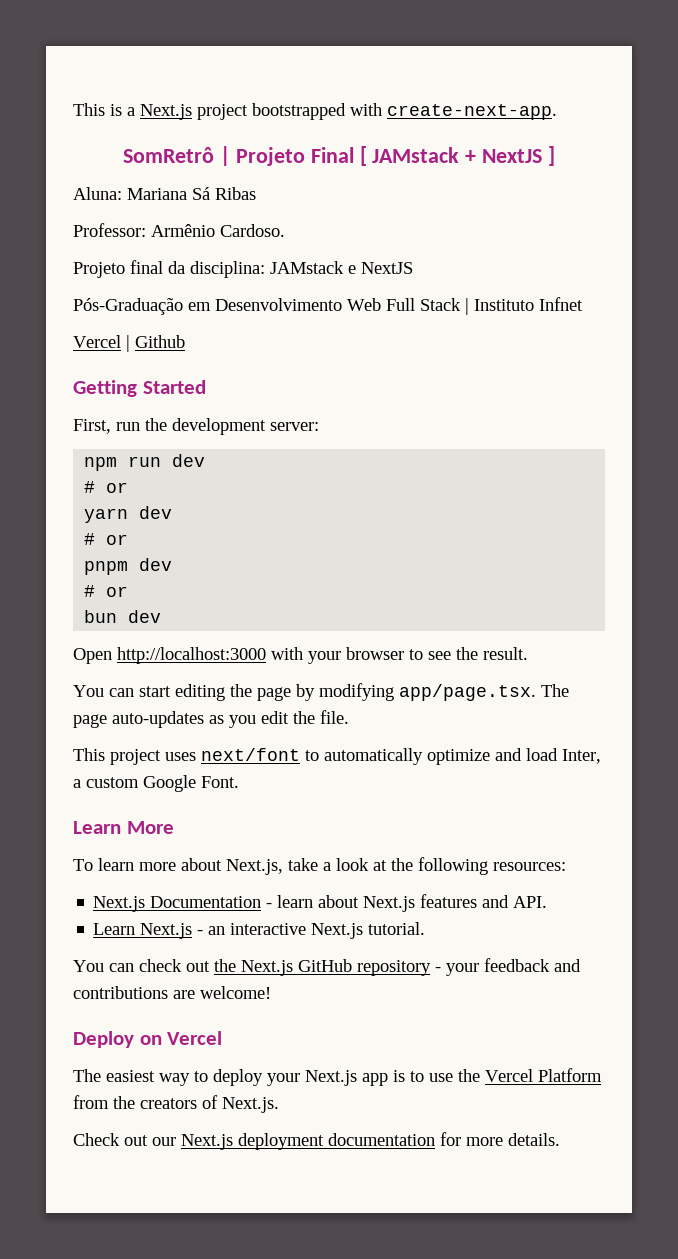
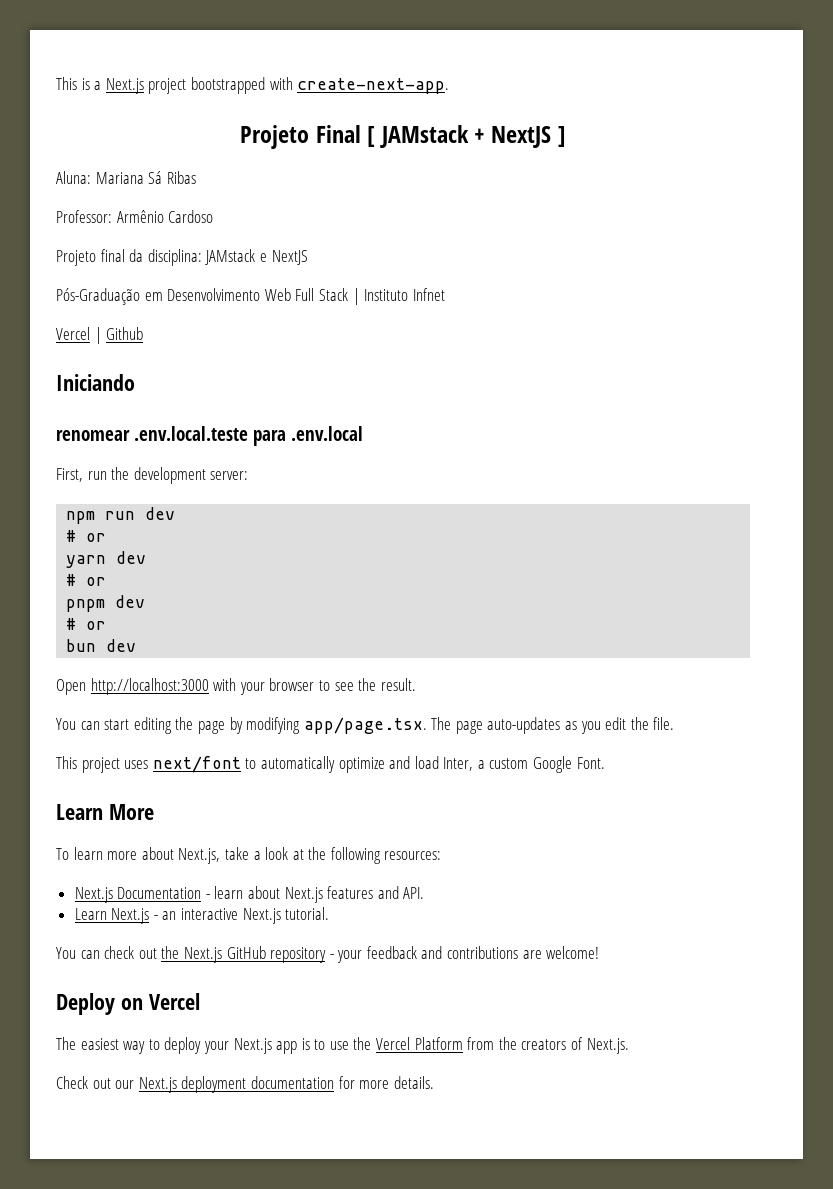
[123,146,231,166] SomRetrô | -> (450, 86) none
[220,224,285,237] Cardoso. -> [168,210,214,223] Cardoso
[73,380,206,397] Getting Started -> [56,374,135,391] [56,426,364,446] Iniciando // renomear .env.local.teste para .env.local

